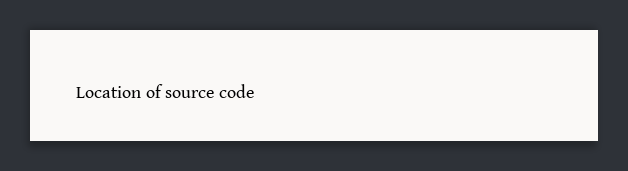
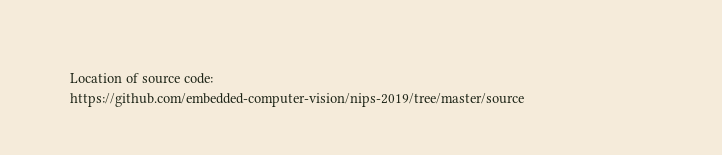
[219,84,255,98] code -> [184,73,213,84] [70,93,524,107] code: https://github.com/embedded-computer-vision/nips-2019/tree/master/source

